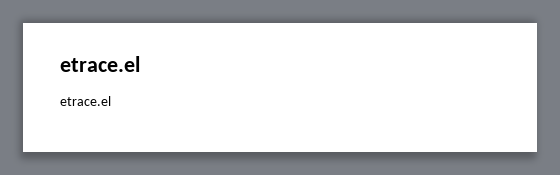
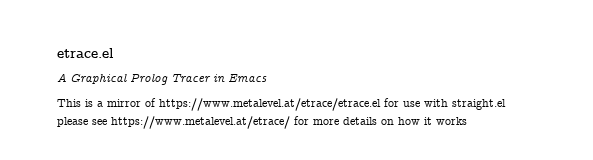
[60,96,111,106] etrace.el -> [57,73,267,85] [57,98,506,111] [57,116,467,129] A Graphical Prolog Tracer in Emacs // This is a mirror of https://www.metalevel.at/etrace/etrace.el for use with straight.el please see https://www.metalevel.at/etrace/ for more details on how it works

